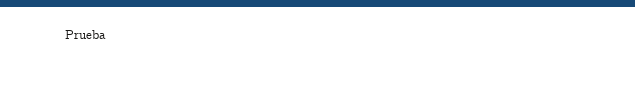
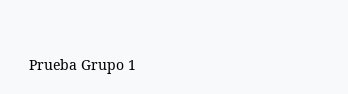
(106, 34) none -> [81,60,136,74] Grupo 1

